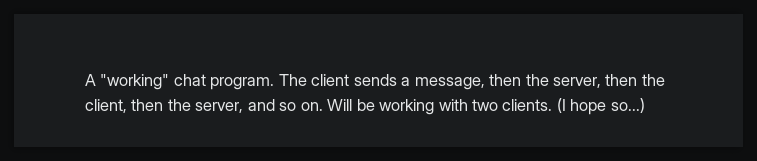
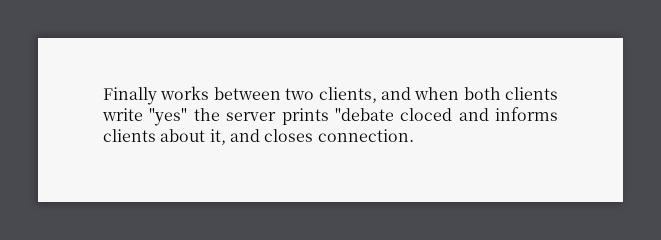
[85,74,665,90] [85,98,645,115] A "working" chat program. The client sends a message, then the server, then the client, then the server, and so on. Will be working with two clients. (I hope so...) -> [103,86,558,105] [102,107,558,126] [103,129,414,145] Finally works between two clients, and when both clients write "yes" the server prints "debate cloced and informs clients about it, and closes connection.

